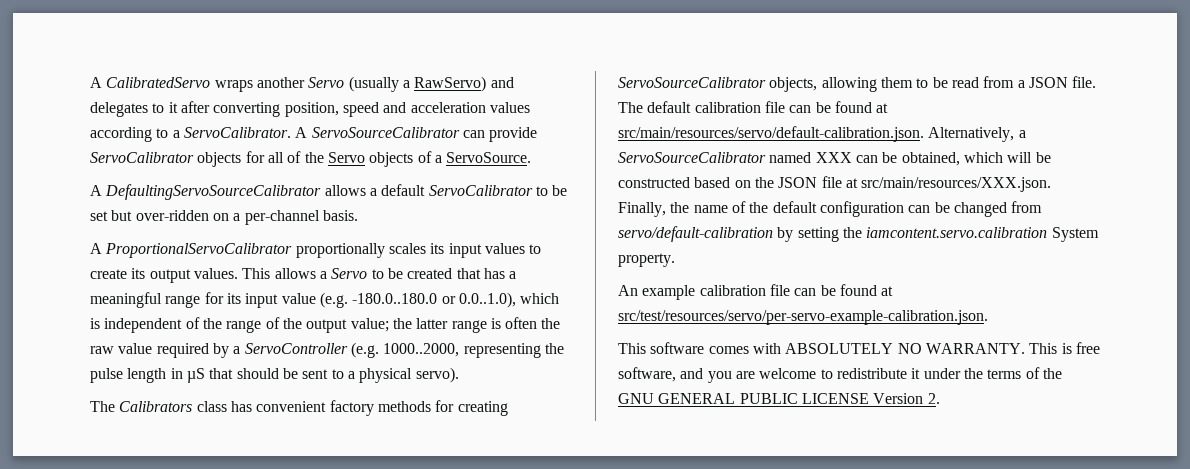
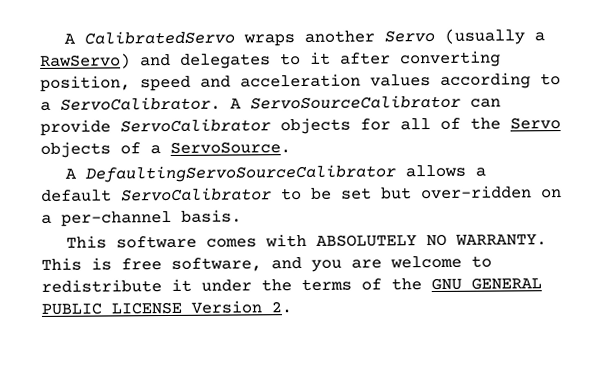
[90,243,542,258] [90,268,517,283] [90,292,560,308] [90,317,561,333] [90,342,564,358] [90,367,459,383] [90,400,508,416] [618,76,1097,92] [618,101,889,113] [618,126,1026,142] [618,152,1051,166] [618,176,1052,192] [618,201,1043,217] [618,226,1099,242] [618,253,675,267] [618,284,894,300] [618,310,988,325] // A ProportionalServoCalibrator proportionally scales its input values to create its output values. This allows a Servo to be created that has a meaningful range for its input value (e.g. -180.0..180.0 or 0.0..1.0), which is independent of the range of the output value; the latter range is often the raw value required by a ServoController (e.g. 1000..2000, representing the pulse length in µS that should be sent to a physical servo). // The Calibrators class has convenient factory methods for creating ServoSourceCalibrator objects, allowing them to be read from a JSON file. The default calibration file can be found at src/main/resources/servo/default-calibration.json. Alternatively, a ServoSourceCalibrator named XXX can be obtained, which will be constructed based on the JSON file at src/main/resources/XXX.json. Finally, the name of the default configuration can be changed from servo/default-calibration by setting the iamcontent.servo.calibration System property. // An example calibration file can be found at src/test/resources/servo/per-servo-example-calibration.json. -> (242, 216) none

